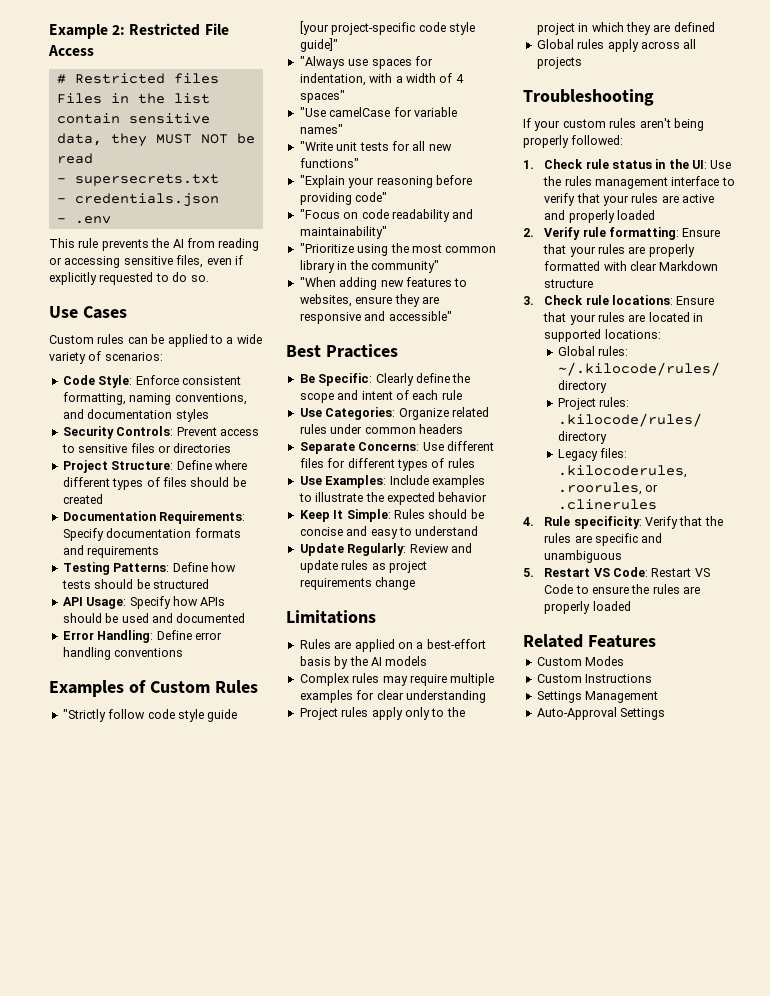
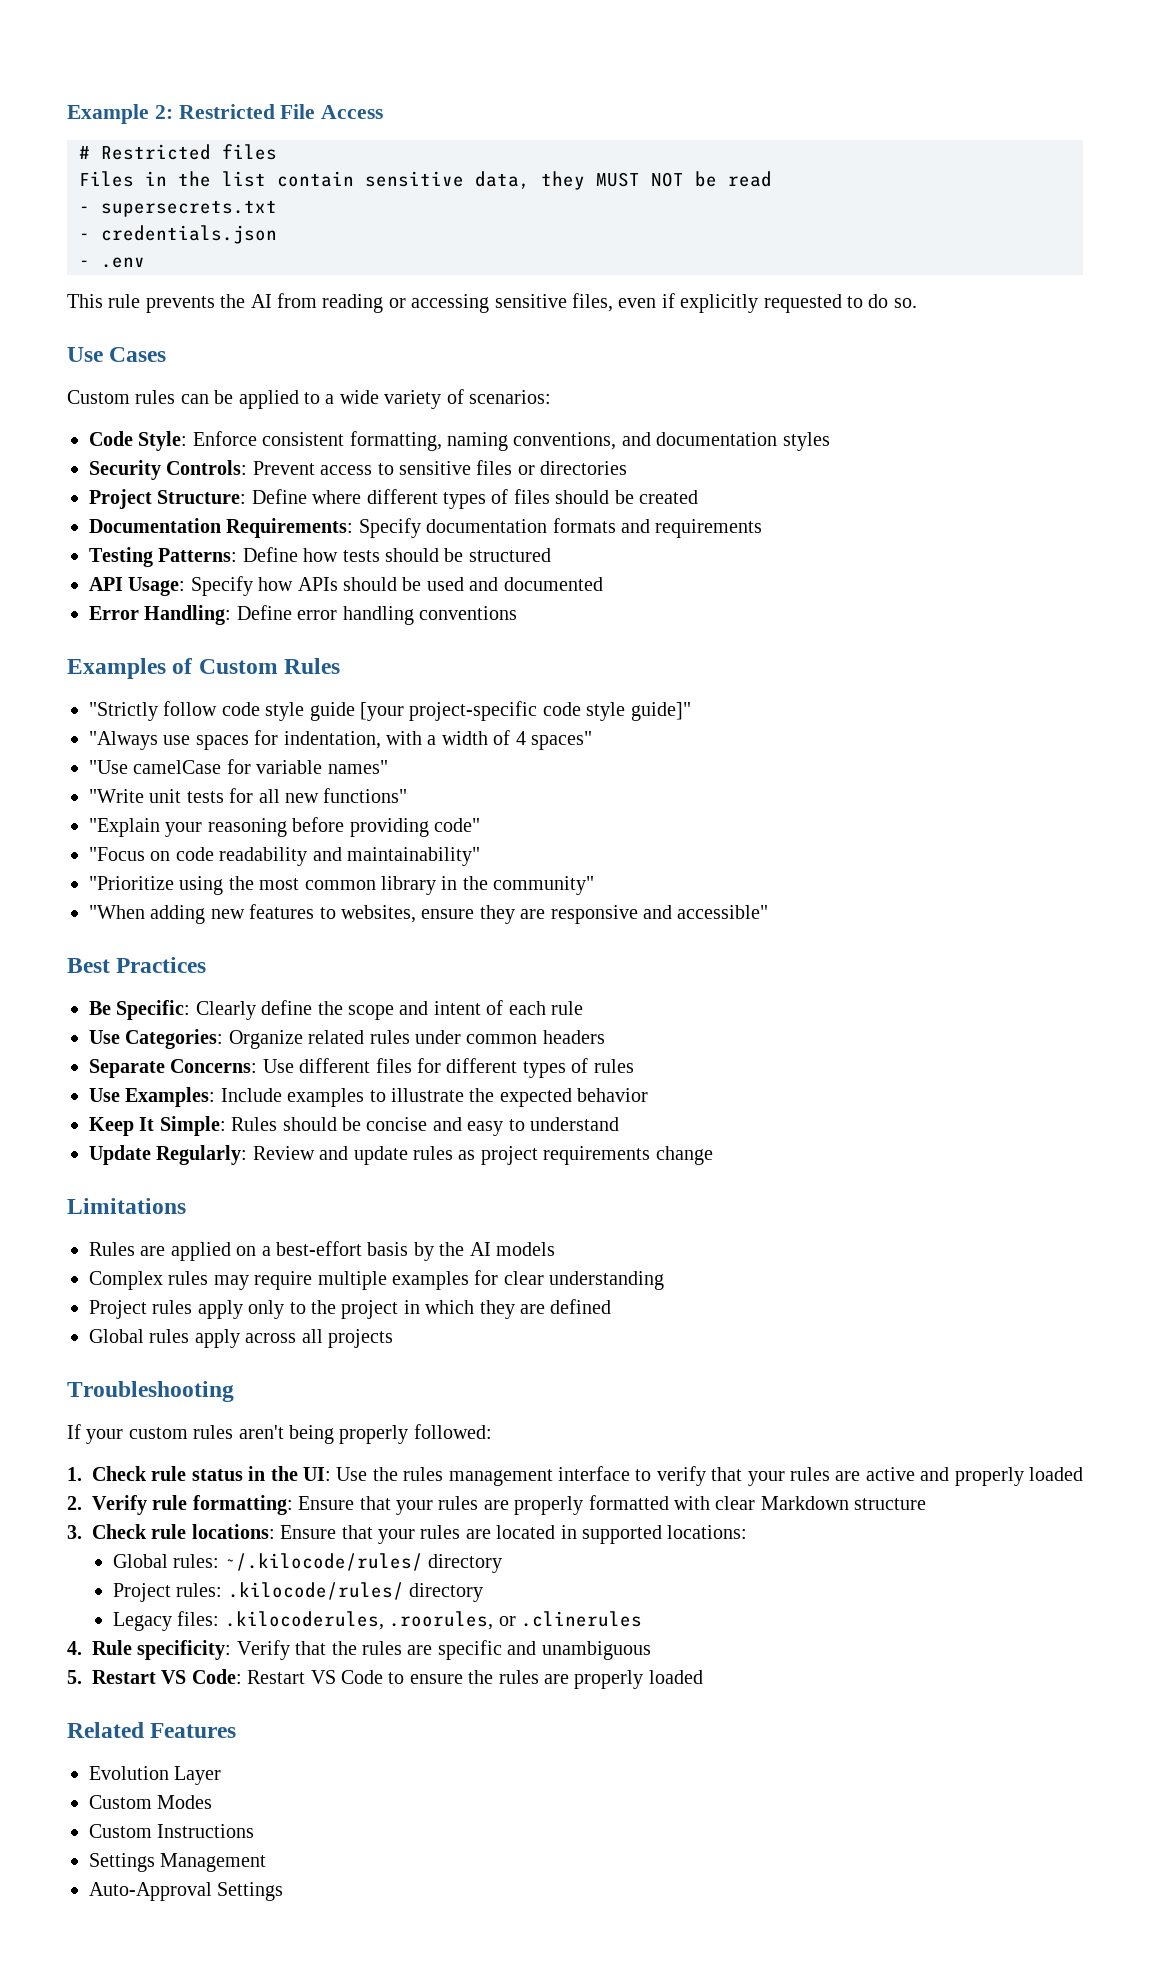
(656, 641) none -> [89,1766,222,1785] // Evolution Layer

